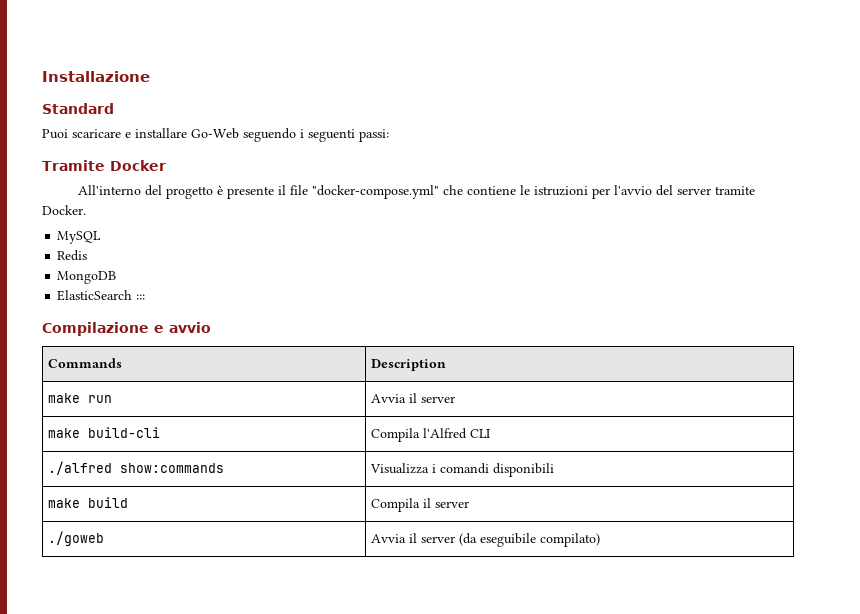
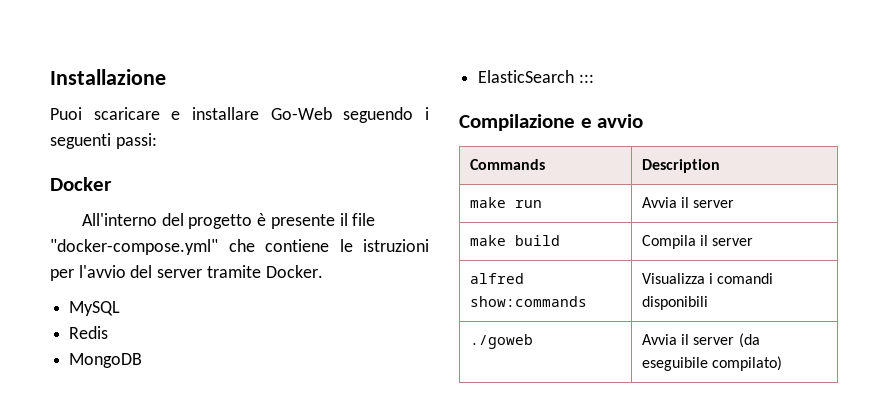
[42,103,114,114] // Standard -> (166, 77) none
[42,160,105,171] Tramite -> (157, 141) none
[88,427,161,438] [371,428,491,442] [48,461,113,475] build-cli | Compila l'Alfred CLI // ./alfred -> [514,235,560,246] [641,235,754,249] [469,273,524,284] build | Compila il server // alfred
[48,497,129,508] [371,498,470,512] // make build | Compila il server -> (708, 303) none

